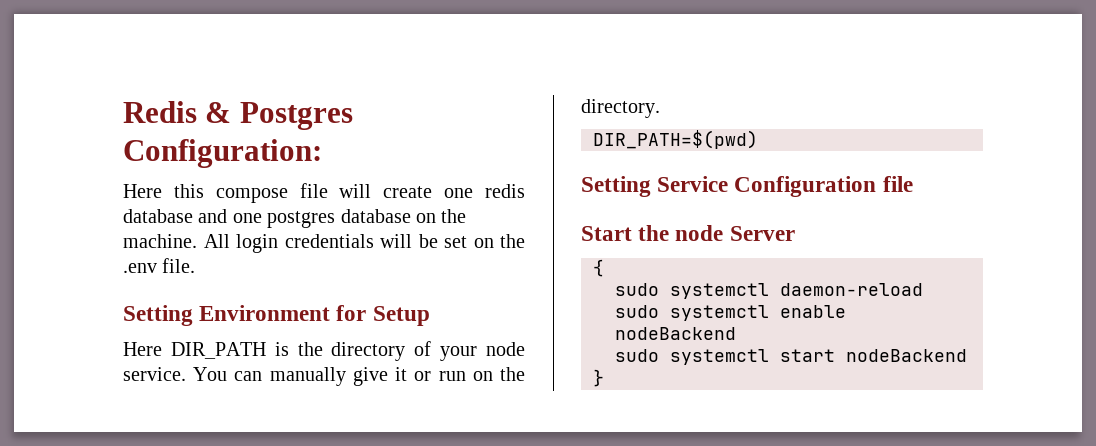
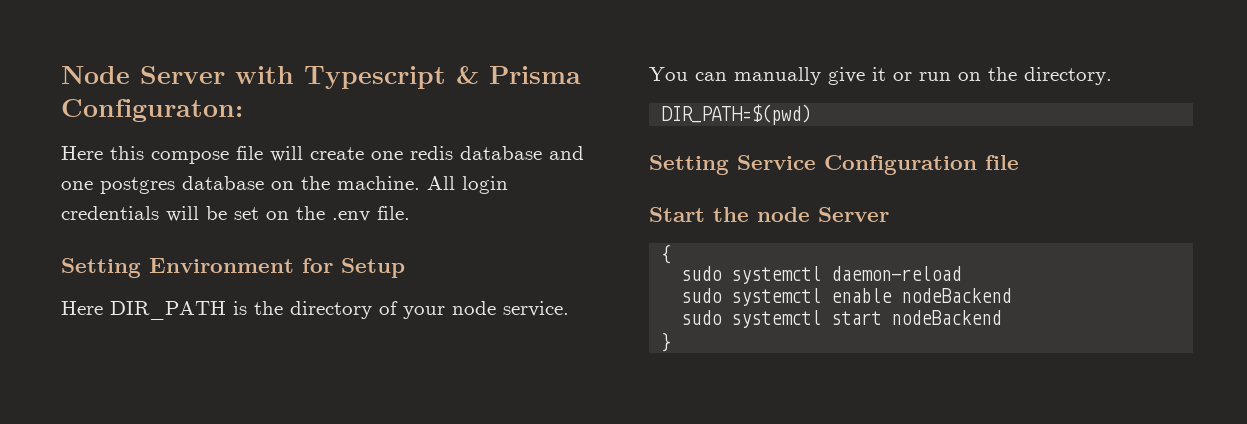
[123,101,353,130] [123,139,322,168] Redis & Postgres Configuration: -> [61,66,581,89] [61,99,243,122] Node Server with Typescript & Prisma Configuraton:

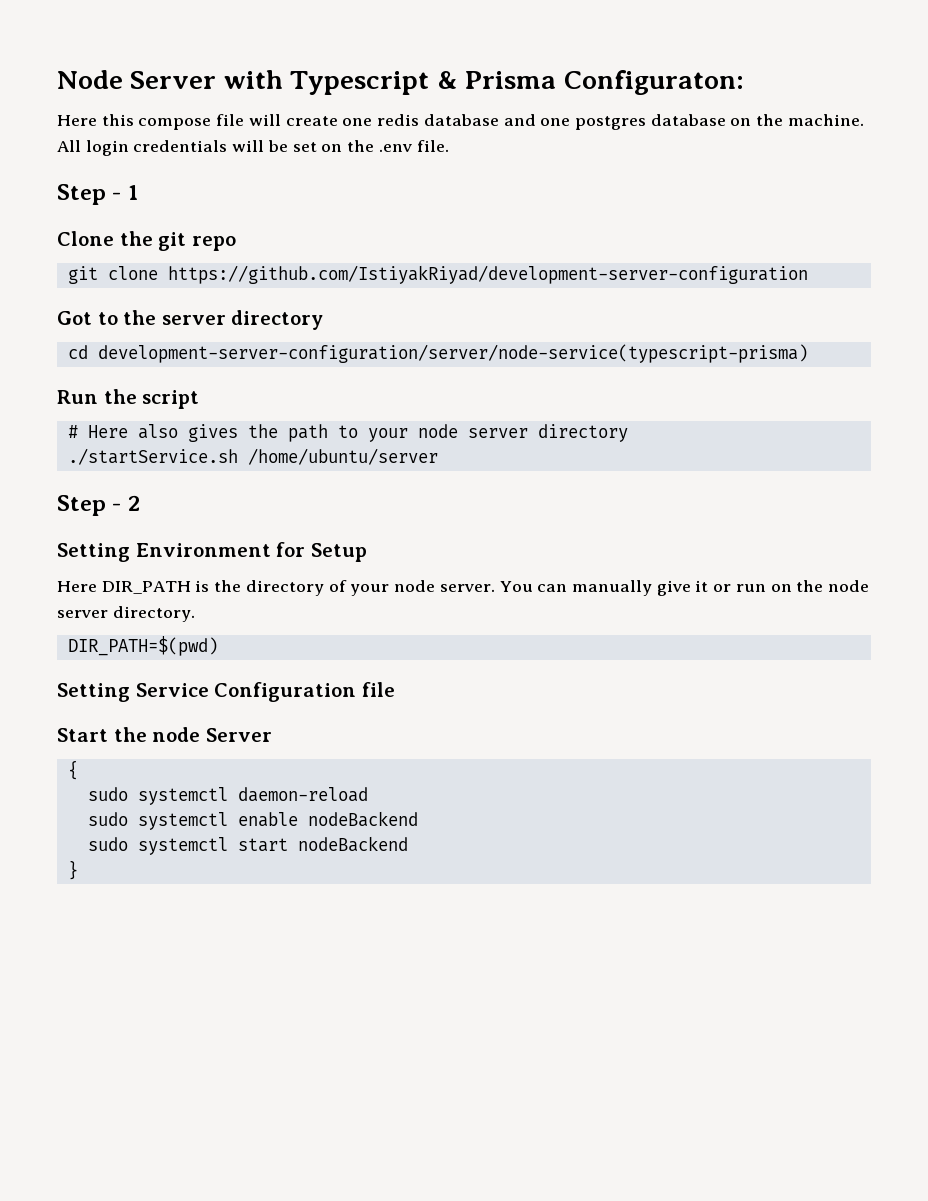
(410, 213) none -> [57,184,138,205] [57,231,236,251] [67,265,808,284] [57,310,324,330] [67,344,808,363] [57,389,200,409] [67,424,628,442] [67,448,438,465] [57,495,140,516] // Step - 1 // Clone the git repo // git clone https://github.com/IstiyakRiyad/development-server-configuration // Got to the server directory // cd development-server-configuration/server/node-service(typescript-prisma) // Run the script // # Here also gives the path to your node server directory // ./startService.sh /home/ubuntu/server // Step - 2
[503,301,569,317] service. -> [439,584,495,592] server.
(1017, 74) none -> [828,580,870,592] [57,610,108,618] node server

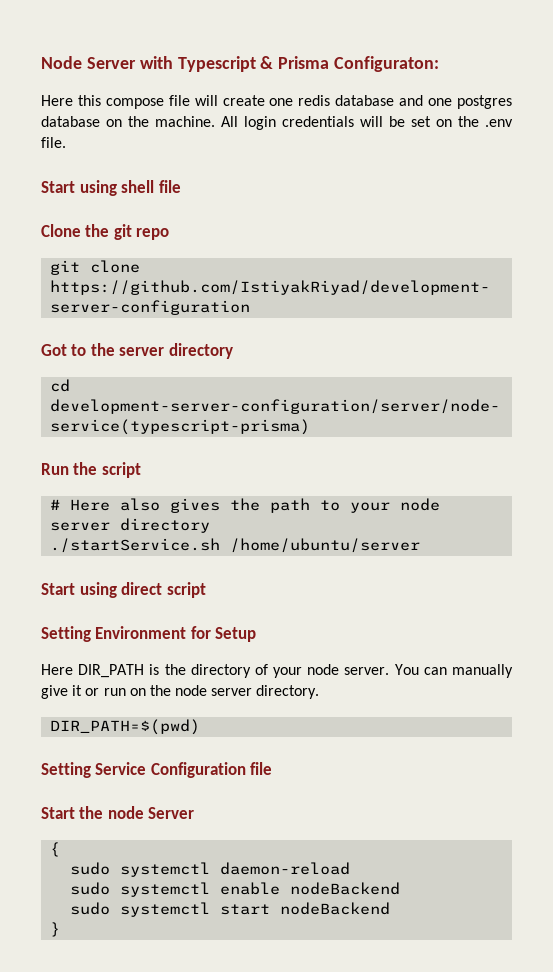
[57,184,138,205] Step - 1 -> [41,180,181,196] Start using shell file
[57,495,140,516] Step - 2 -> [41,582,206,598] Start using direct script

